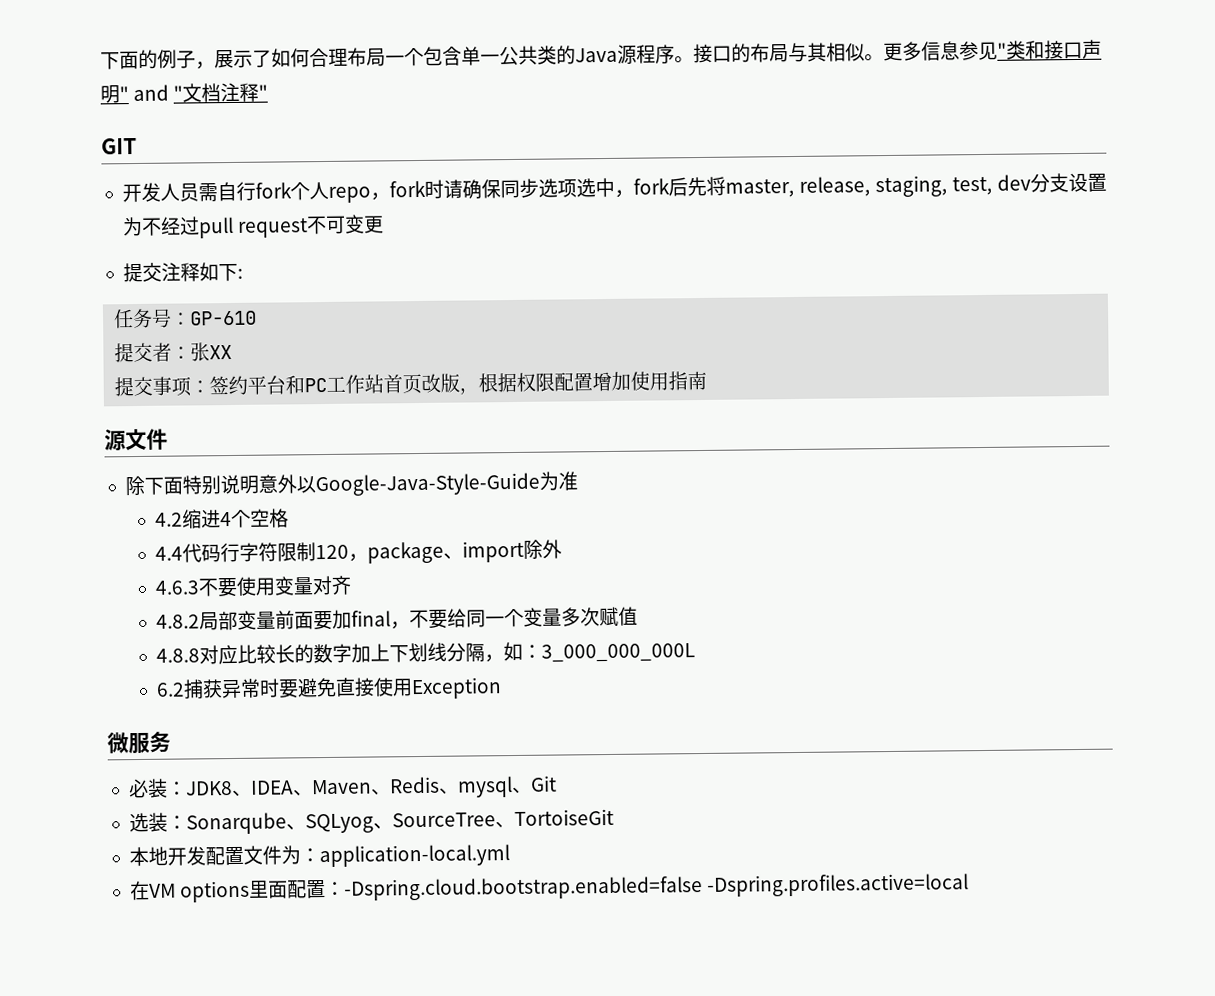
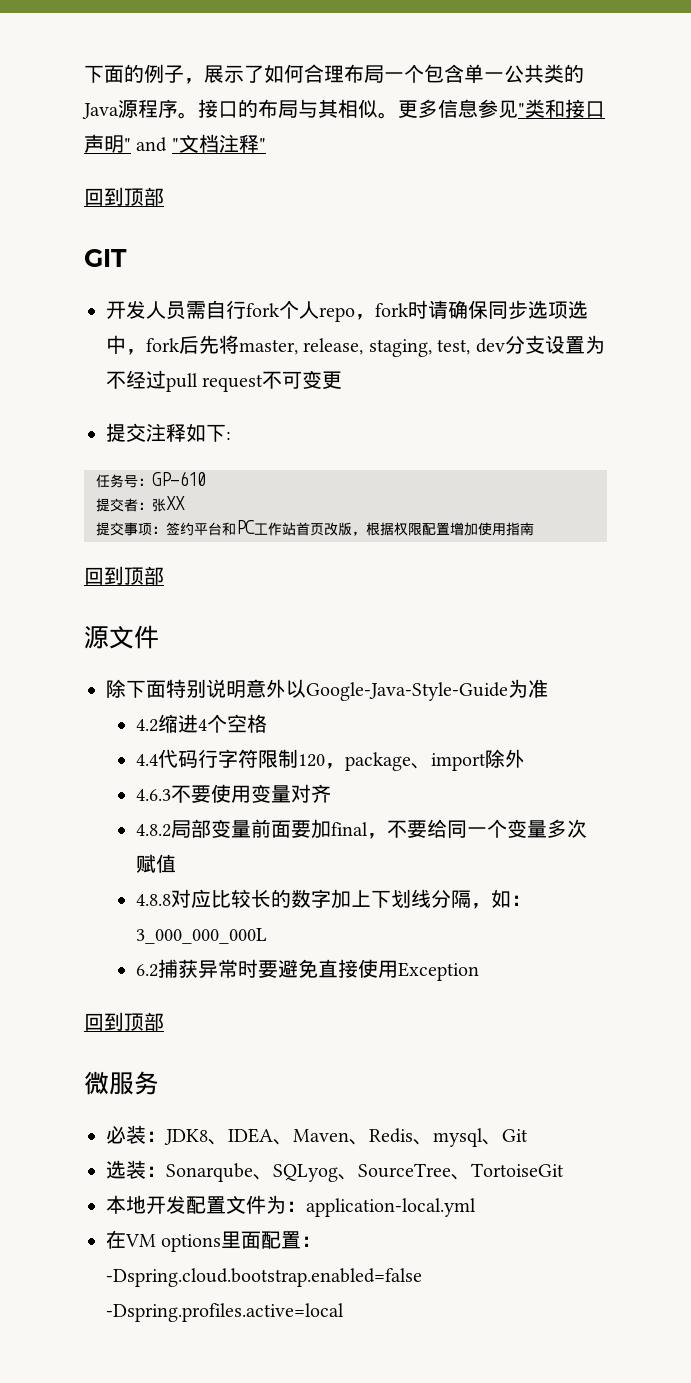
(269, 92) none -> [84,187,164,206] // 回到顶部
(708, 380) none -> [84,566,164,585] // 回到顶部
(502, 688) none -> [84,1012,164,1031] // 回到顶部

